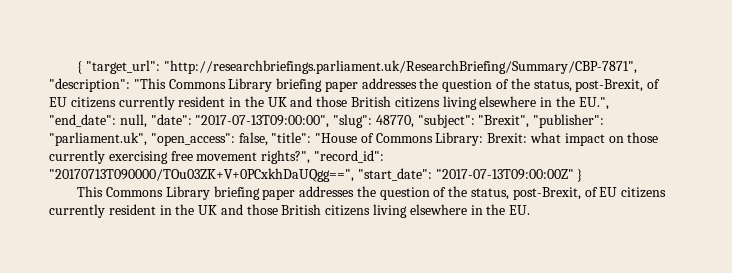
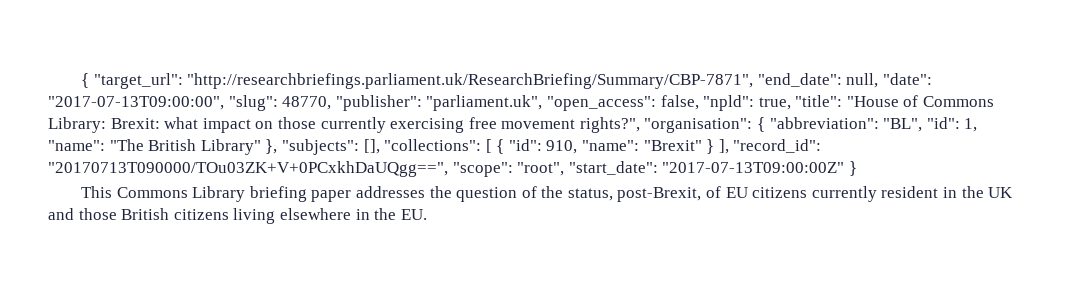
[49,78,661,92] [49,96,609,110] "description": "This Commons Library briefing paper addresses the question of the status, post-Brexit, of EU citizens currently resident in the UK and those British citizens living elsewhere in the EU.", -> (754, 81) none
[417,114,530,128] "subject": "Brexit", -> (332, 103) none
(268, 139) none -> [703,95,791,111] "npld": true,
[313,150,384,163] [49,168,354,182] "record_id": "20170713T090000/TOu03ZK+V+0PCxkhDaUQgg==", -> [644,117,978,133] [48,139,822,155] [48,161,565,177] "organisation": { "abbreviation": "BL", "id": 1, "name": "The British Library" }, "subjects": [], "collections": [ { "id": 910, "name": "Brexit" } ], "record_id": "20170713T090000/TOu03ZK+V+0PCxkhDaUQgg==", "scope": "root",

